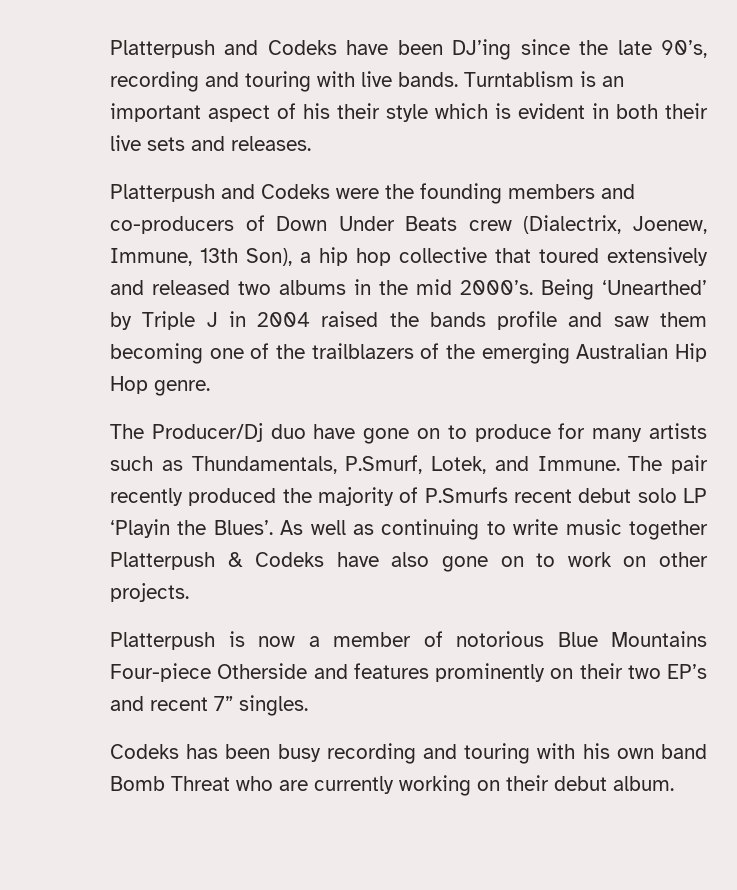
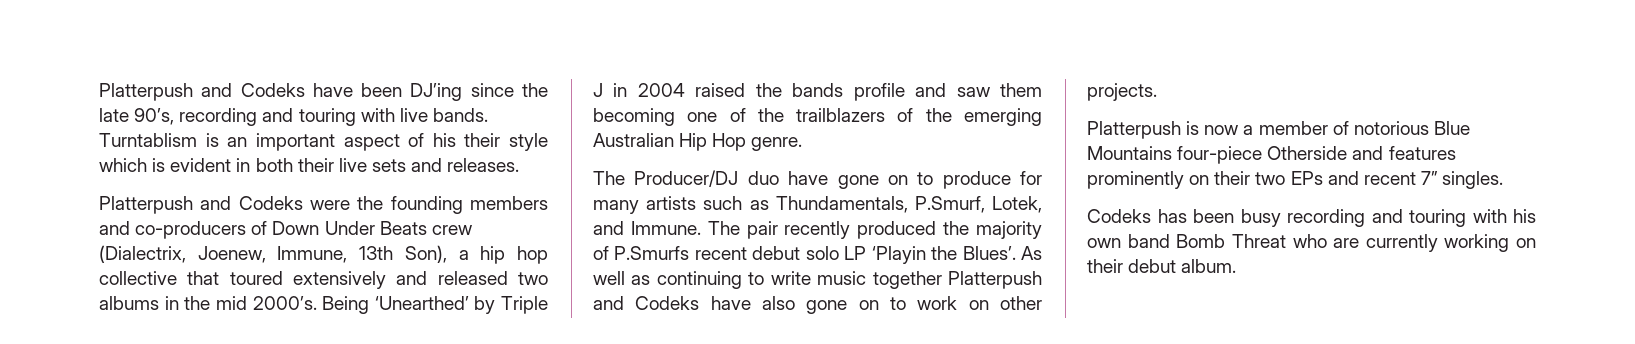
[151,423,263,442] Producer/Dj -> [634,170,739,187] Producer/DJ
[227,552,243,567] & -> [593,296,624,310] and
[110,663,211,682] Four-piece -> [1177,146,1263,164] four-piece
[667,664,707,679] EP’s -> [1290,171,1323,185] EPs

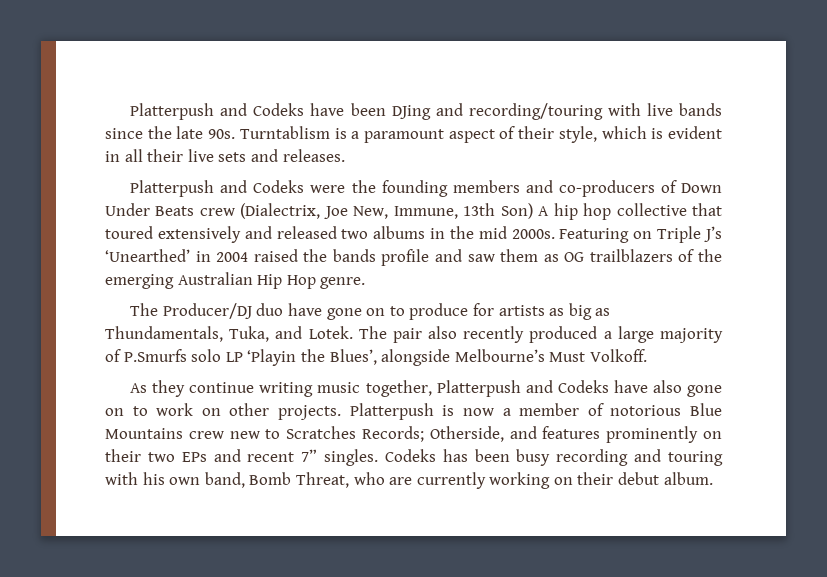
[410,83,548,101] [99,108,488,126] [99,133,548,151] DJ’ing since the late 90’s, recording and touring with live bands. Turntablism is an important aspect of his their style -> [391,103,722,120] [105,126,597,143] DJing and recording/touring with live bands since the late 90s. Turntablism is a paramount aspect of their style,
[255,158,293,172] both -> [124,149,143,162] all
[197,245,469,263] Joenew, Immune, 13th Son), a -> [323,203,550,219] Joe New, Immune, 13th Son) A
[252,296,548,314] [593,83,603,97] 2000’s. Being ‘Unearthed’ by Triple J -> [511,226,722,243] [105,249,190,262] 2000s. Featuring on Triple J’s ‘Unearthed’
[593,108,784,126] becoming one of the -> [543,252,585,262] as OG
[593,196,1042,214] [593,221,701,235] many artists such as Thundamentals, P.Smurf, Lotek, and Immune. -> [498,303,611,320] [105,326,353,342] artists as big as Thundamentals, Tuka, and Lotek.
(778, 230) none -> [428,326,458,339] also
[943,221,970,235] the -> [603,326,654,343] a large
[694,246,801,260] recent debut -> (187, 355) none
[962,246,1042,260] [593,271,942,289] Blues’. As well as continuing to write music together -> [329,349,647,366] [130,380,432,397] Blues’, alongside Melbourne’s Must Volkoff. // As they continue writing music together,
(1157, 92) // -> (342, 412) none
[1177,146,1348,164] four-piece Otherside -> [188,426,504,442] crew new to Scratches Records; Otherside,
(1504, 180) // -> (379, 457) none
[1127,234,1286,248] band Bomb Threat -> [204,472,349,488] band, Bomb Threat,

